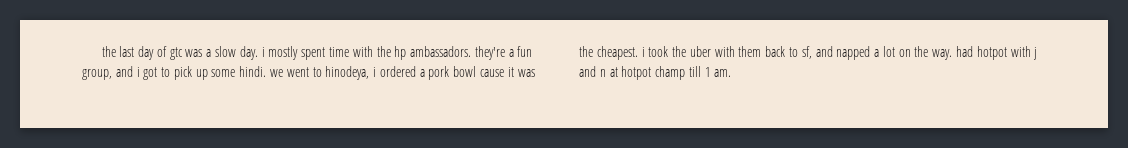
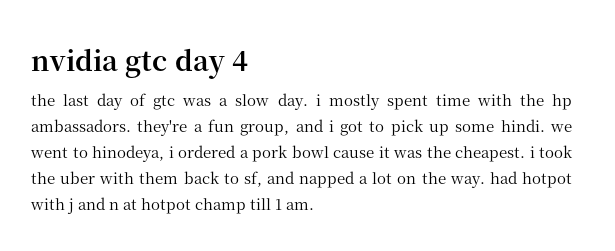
(101, 51) none -> [31,48,248,79] nvidia gtc day 4 //

